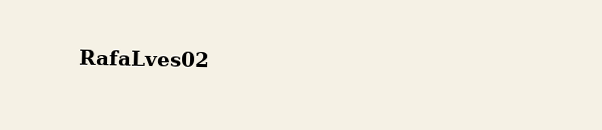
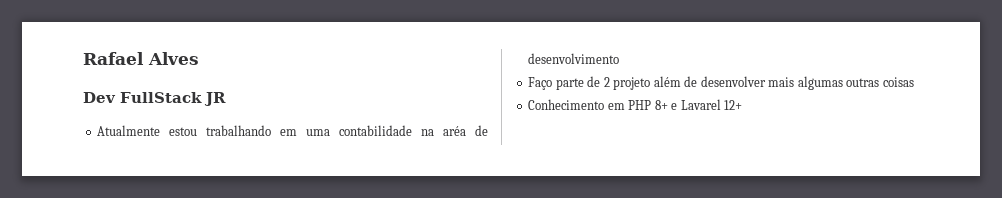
[78,49,210,68] RafaLves02 -> [83,52,199,65] [83,92,226,106] [97,125,488,136] [528,53,620,64] [528,76,914,90] [528,99,743,110] Rafael Alves // Dev FullStack JR // Atualmente estou trabalhando em uma contabilidade na aréa de desenvolvimento // Faço parte de 2 projeto além de desenvolver mais algumas outras coisas // Conhecimento em PHP 8+ e Lavarel 12+

